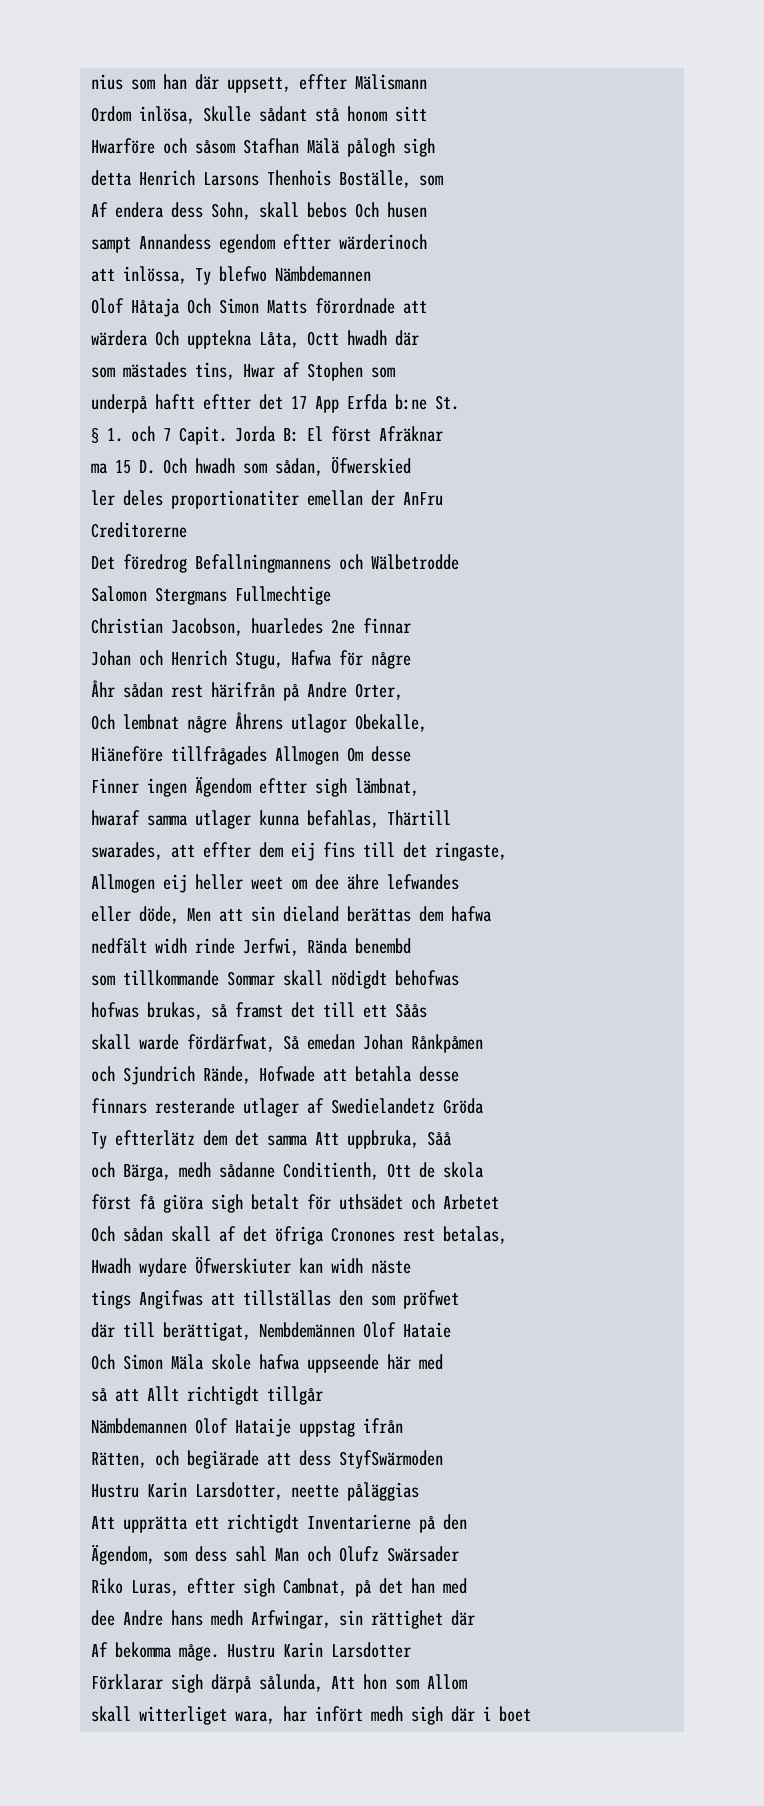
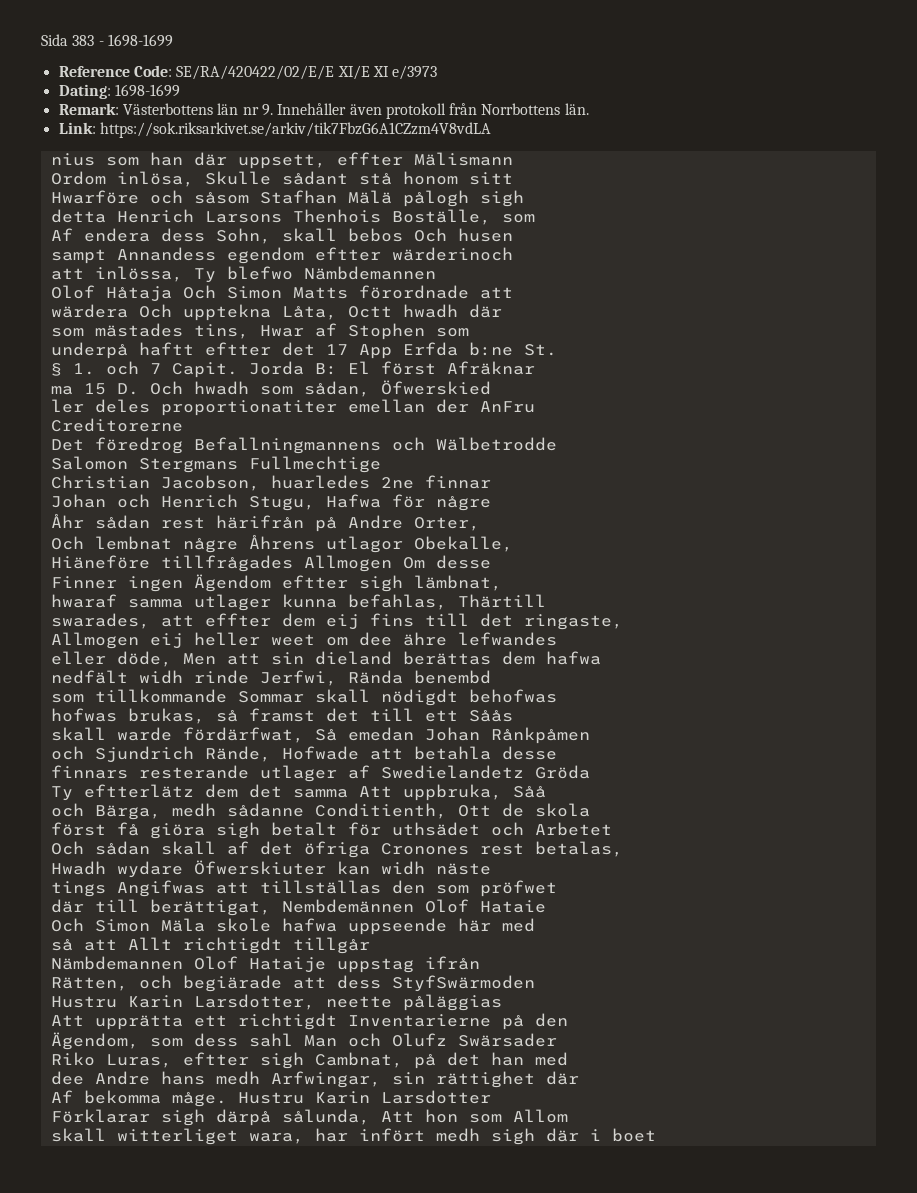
(91, 82) none -> [41,34,173,47] [58,65,438,80] [58,84,180,99] [58,103,589,119] [58,122,491,138] Sida 383 - 1698-1699 // Reference Code: SE/RA/420422/02/E/E XI/E XI e/3973 // Dating: 1698-1699 // Remark: Västerbottens län nr 9. Innehåller även protokoll från Norrbottens län. // Link: https://sok.riksarkivet.se/arkiv/tik7FbzG6A1CZzm4V8vdLA //

